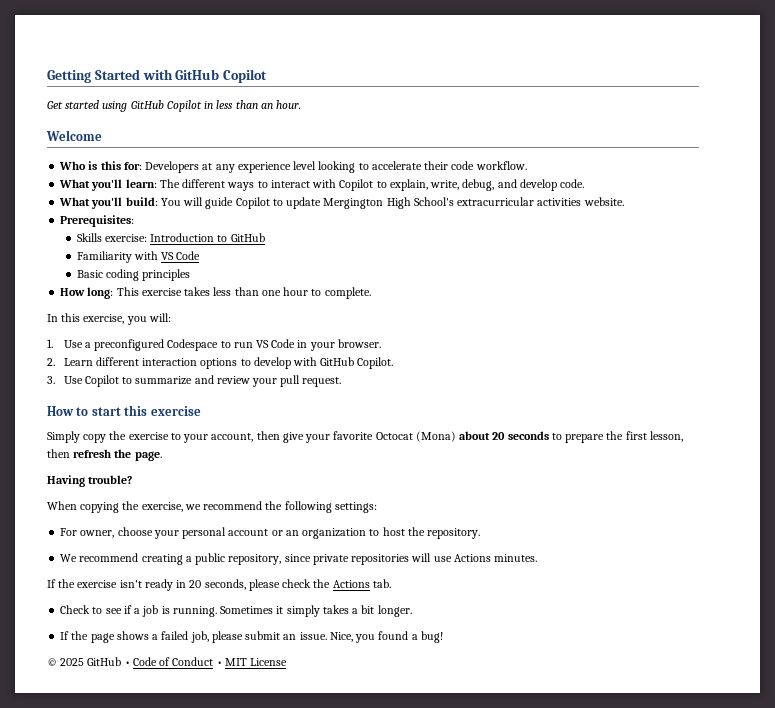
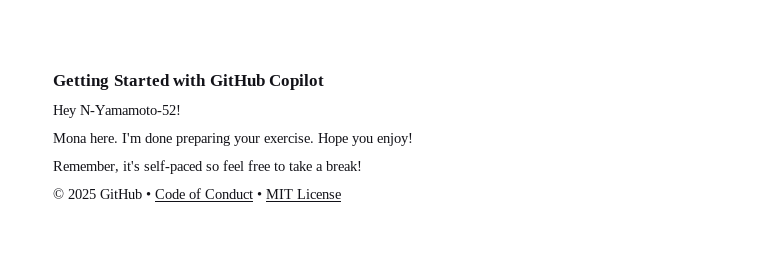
[47,100,302,112] [46,130,102,141] [59,161,527,173] [59,179,585,191] [59,197,624,209] [60,215,135,227] [76,233,265,242] [76,251,201,263] [76,269,191,281] [60,287,371,299] [47,313,171,325] [47,339,381,351] [47,357,394,369] [47,375,342,387] [47,405,201,416] [47,431,683,443] [47,449,162,461] [47,475,133,487] [47,501,377,513] [60,527,481,539] [60,553,538,565] [47,579,391,591] [60,605,412,617] [60,631,443,643] Get started using GitHub Copilot in less than an hour. // Welcome // Who is this for: Developers at any experience level looking to accelerate their code workflow. // What you'll learn: The different ways to interact with Copilot to explain, write, debug, and develop code. // What you'll build: You will guide Copilot to update Mergington High School's extracurricular activities website. // Prerequisites: // Skills exercise: Introduction to GitHub // Familiarity with VS Code // Basic coding principles // How long: This exercise takes less than one hour to complete. // In this exercise, you will: // 1. Use a preconfigured Codespace to run VS Code in your browser. // 2. Learn different interaction options to develop with GitHub Copilot. // 3. Use Copilot to summarize and review your pull request. // How to start this exercise // Simply copy the exercise to your account, then give your favorite Octocat (Mona) about 20 seconds to prepare the first lesson, then refresh the page. // Having trouble? // When copying the exercise, we recommend the following settings: // For owner, choose your personal account or an organization to host the repository. // We recommend creating a public repository, since private repositories will use Actions minutes. // If the exercise isn't ready in 20 seconds, please check the Actions tab. // Check to see if a job is running. Sometimes it simply takes a bit longer. // If the page shows a failed job, please submit an issue. Nice, you found a bug! -> [53,105,181,118] [53,133,413,146] [53,160,362,174] Hey N-Yamamoto-52! // Mona here. I'm done preparing your exercise. Hope you enjoy! // Remember, it's self-paced so feel free to take a break!

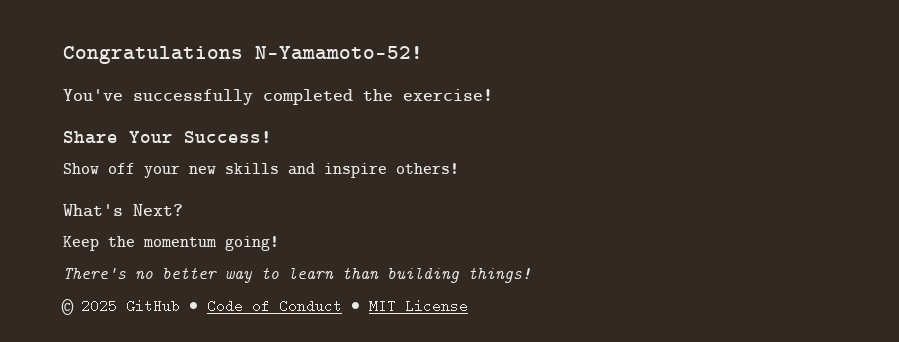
[53,74,325,90] [53,105,181,118] [53,133,413,146] [53,160,362,174] Getting Started with GitHub Copilot // Hey N-Yamamoto-52! // Mona here. I'm done preparing your exercise. Hope you enjoy! // Remember, it's self-paced so feel free to take a break! -> [63,46,423,64] [63,89,493,105] [63,131,272,144] [63,163,459,178] [63,204,183,217] [63,236,279,251] [63,267,531,283] Congratulations N-Yamamoto-52! // You've successfully completed the exercise! // Share Your Success! // Show off your new skills and inspire others! // What's Next? // Keep the momentum going! // There's no better way to learn than building things!

